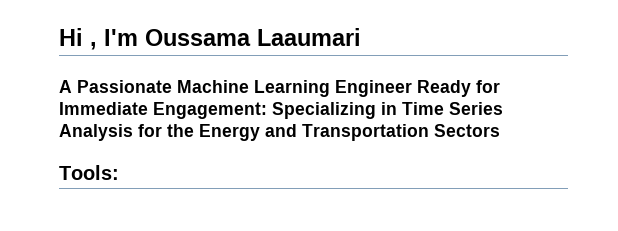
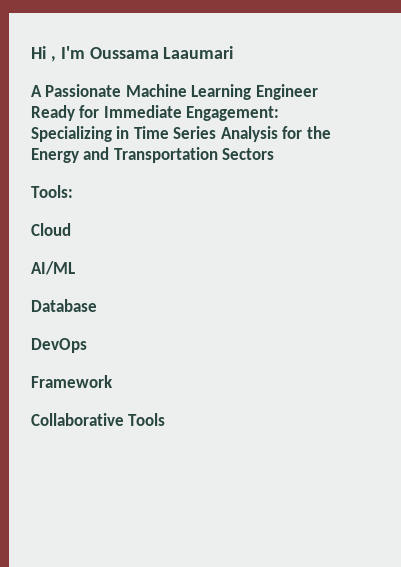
(119, 172) none -> [31,223,71,236] [31,261,75,275] [31,299,97,312] [31,338,87,353] [31,375,113,388] [31,413,166,426] // Cloud // AI/ML // Database // DevOps // Framework // Collaborative Tools

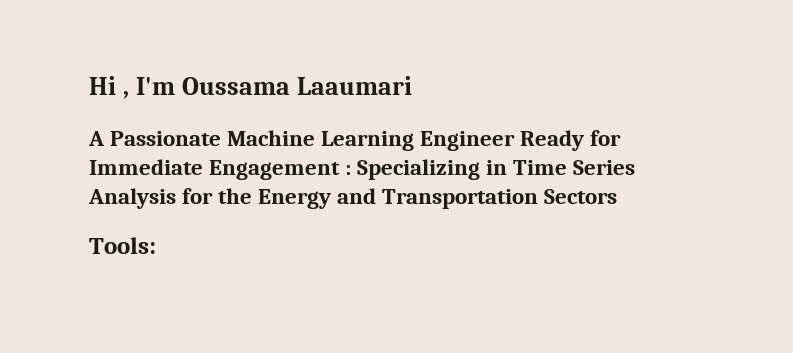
[186,106,280,121] Engagement: -> [209,160,352,180] Engagement :
[31,223,71,236] [31,261,75,275] [31,299,97,312] [31,338,87,353] [31,375,113,388] [31,413,166,426] // Cloud // AI/ML // Database // DevOps // Framework // Collaborative Tools -> (156, 245) none

